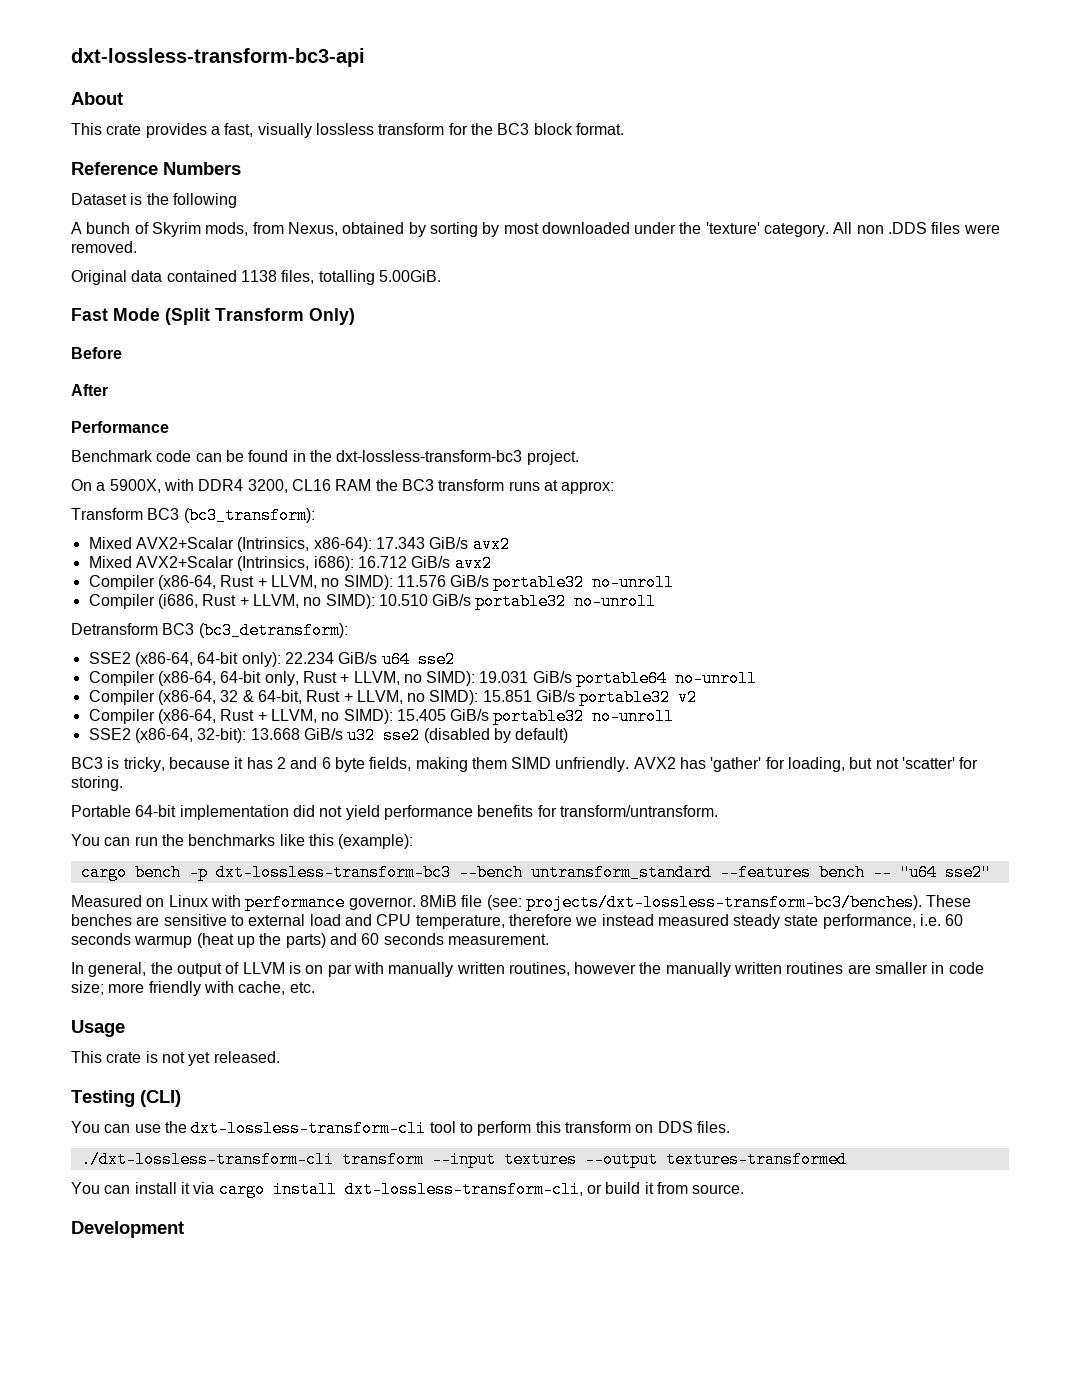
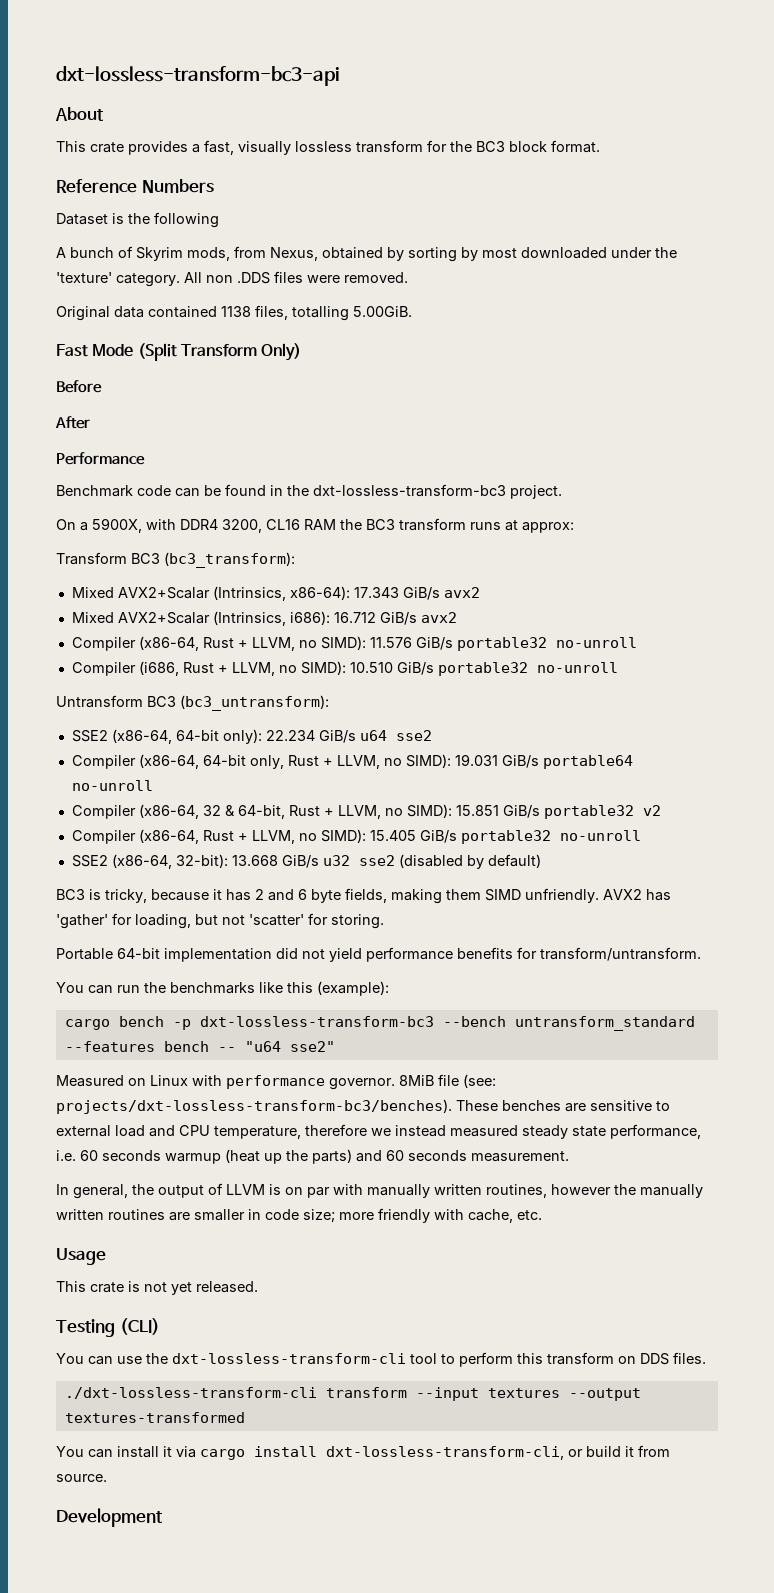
[71,622,348,639] Detransform BC3 (bc3_detransform): -> [56,695,329,711] Untransform BC3 (bc3_untransform):

